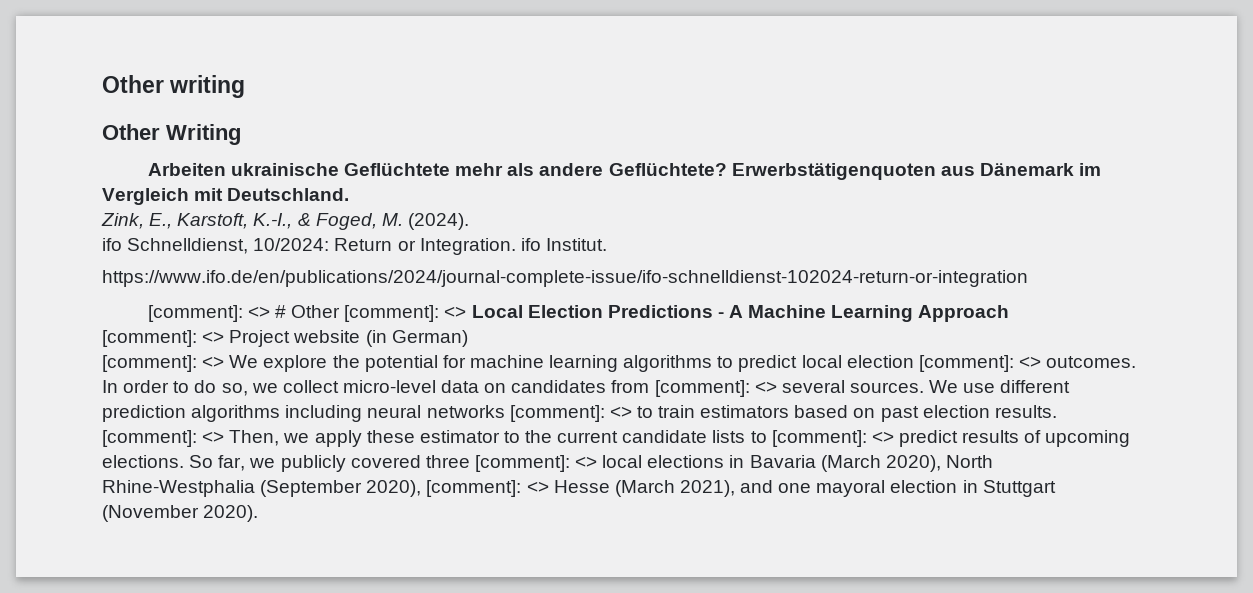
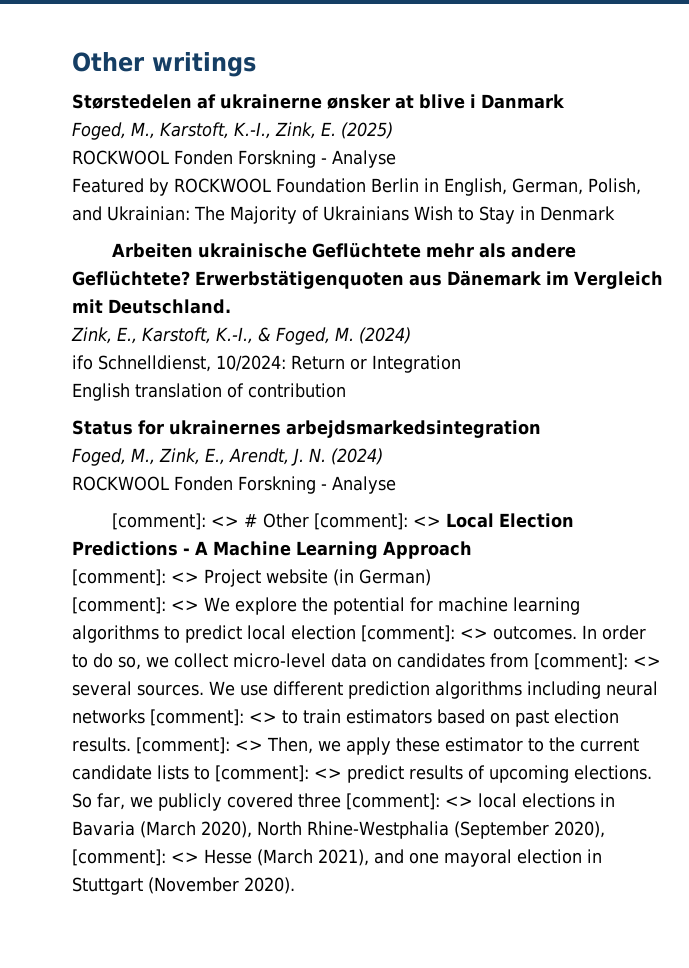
[102,75,246,98] [102,124,241,145] Other writing // Other Writing -> [72,52,256,77] [72,94,565,109] [72,122,393,140] [72,150,396,168] [72,178,641,196] [72,206,615,224] Other writings // Størstedelen af ukrainerne ønsker at blive i Danmark // Foged, M., Karstoft, K.-I., Zink, E. (2025) // ROCKWOOL Fonden Forskning - Analyse // Featured by ROCKWOOL Foundation Berlin in English, German, Polish, and Ukrainian: The Majority of Ukrainians Wish to Stay in Denmark
[407,213,469,230] (2024). -> [359,327,411,344] (2024)
[419,238,607,255] [102,270,1028,287] Integration. ifo Institut. // https://www.ifo.de/en/publications/2024/journal-complete-issue/ifo-schnelldienst-102024-return-or-integration -> [371,355,461,373] [72,383,346,401] [72,420,541,438] [72,448,383,466] [72,476,396,494] Integration // English translation of contribution // Status for ukrainernes arbejdsmarkedsintegration // Foged, M., Zink, E., Arendt, J. N. (2024) // ROCKWOOL Fonden Forskning - Analyse

